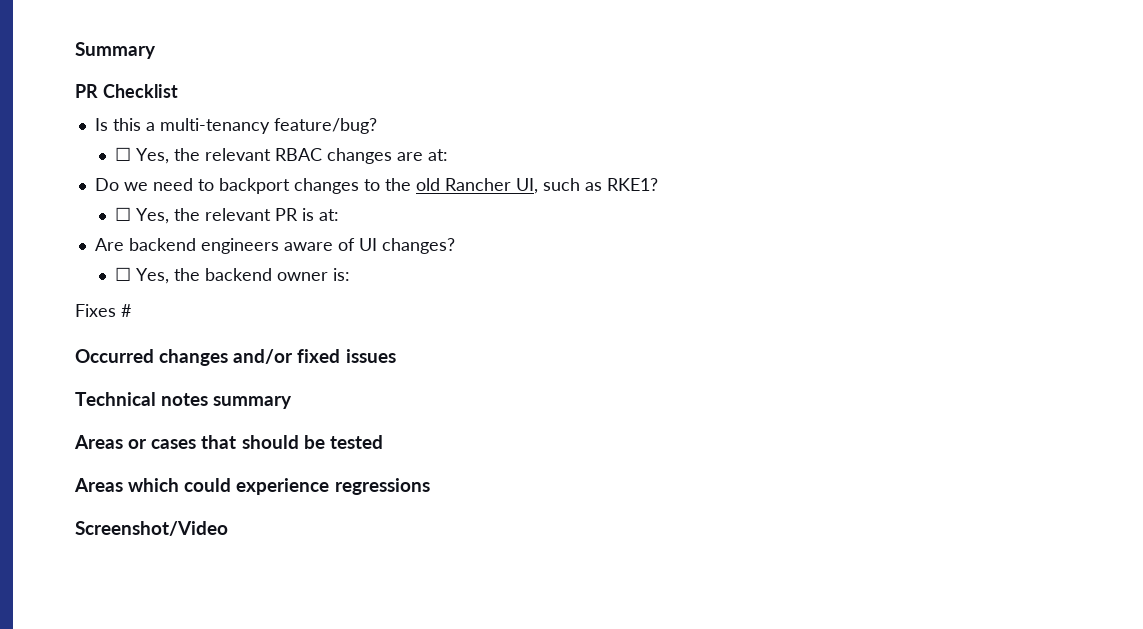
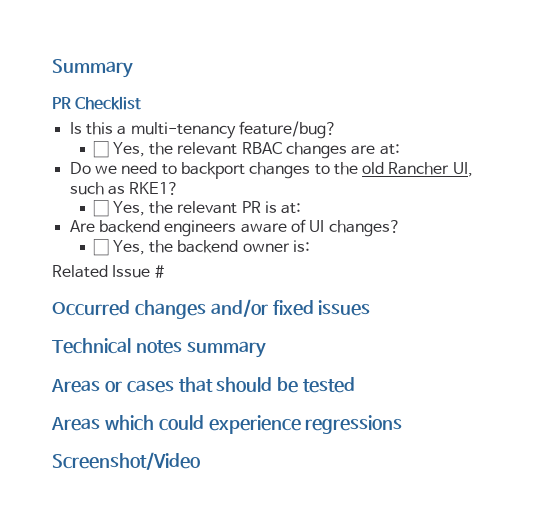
[75,304,116,317] Fixes -> [52,265,151,278] Related Issue

